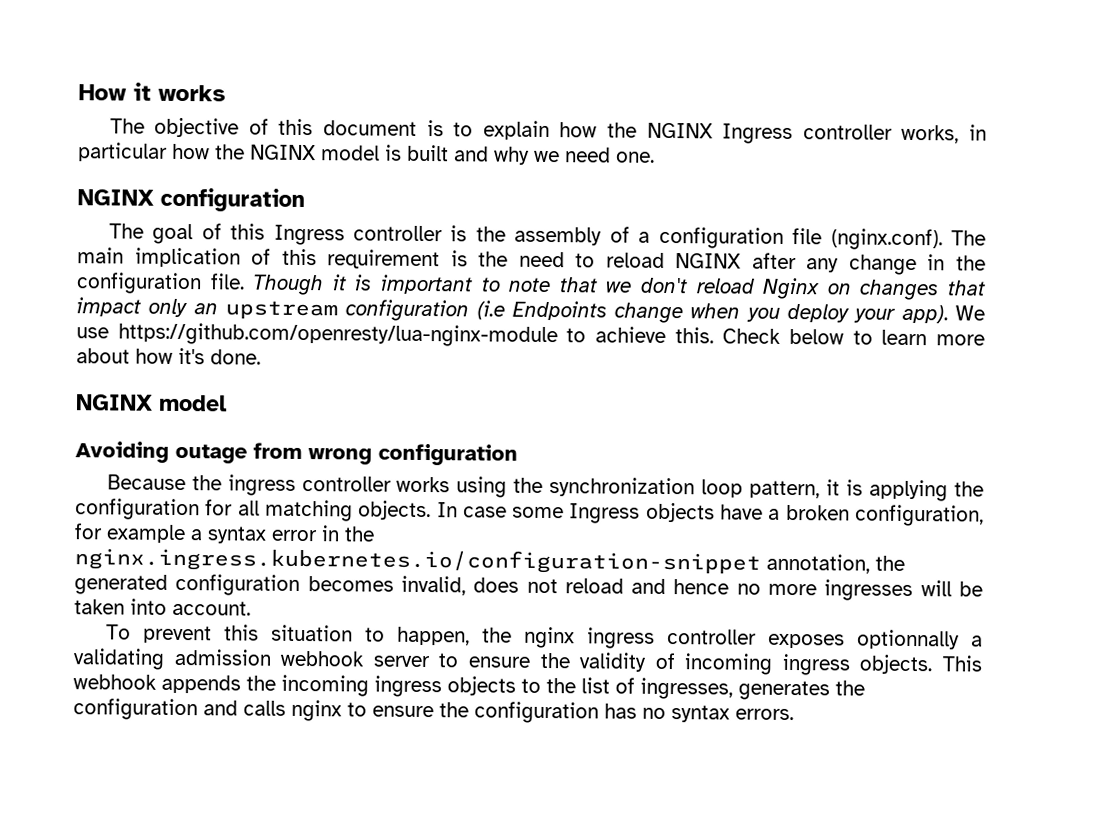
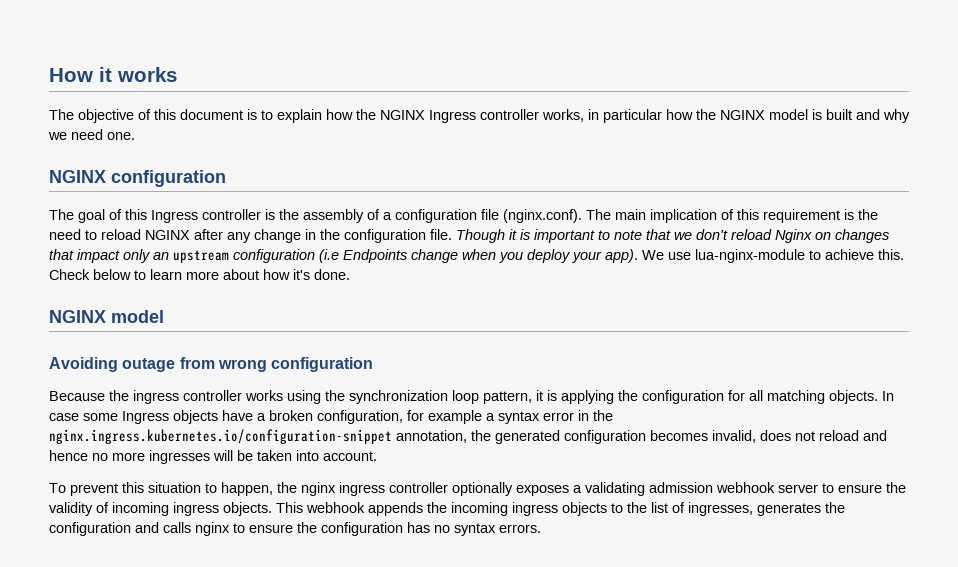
[117,322,558,348] https://github.com/openresty/lua-nginx-module -> [695,249,805,263] lua-nginx-module
[767,629,960,650] exposes optionnally -> [452,482,569,496] optionally exposes

